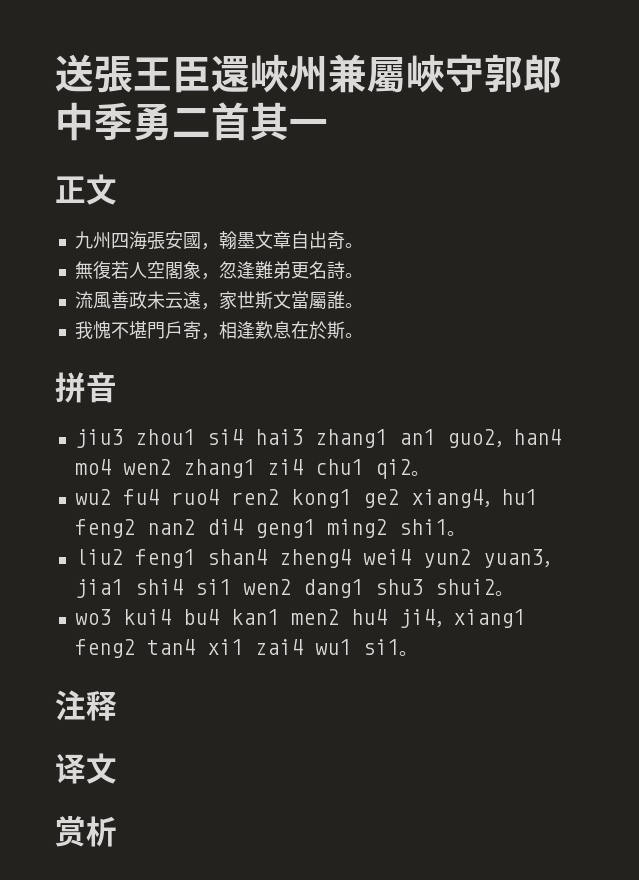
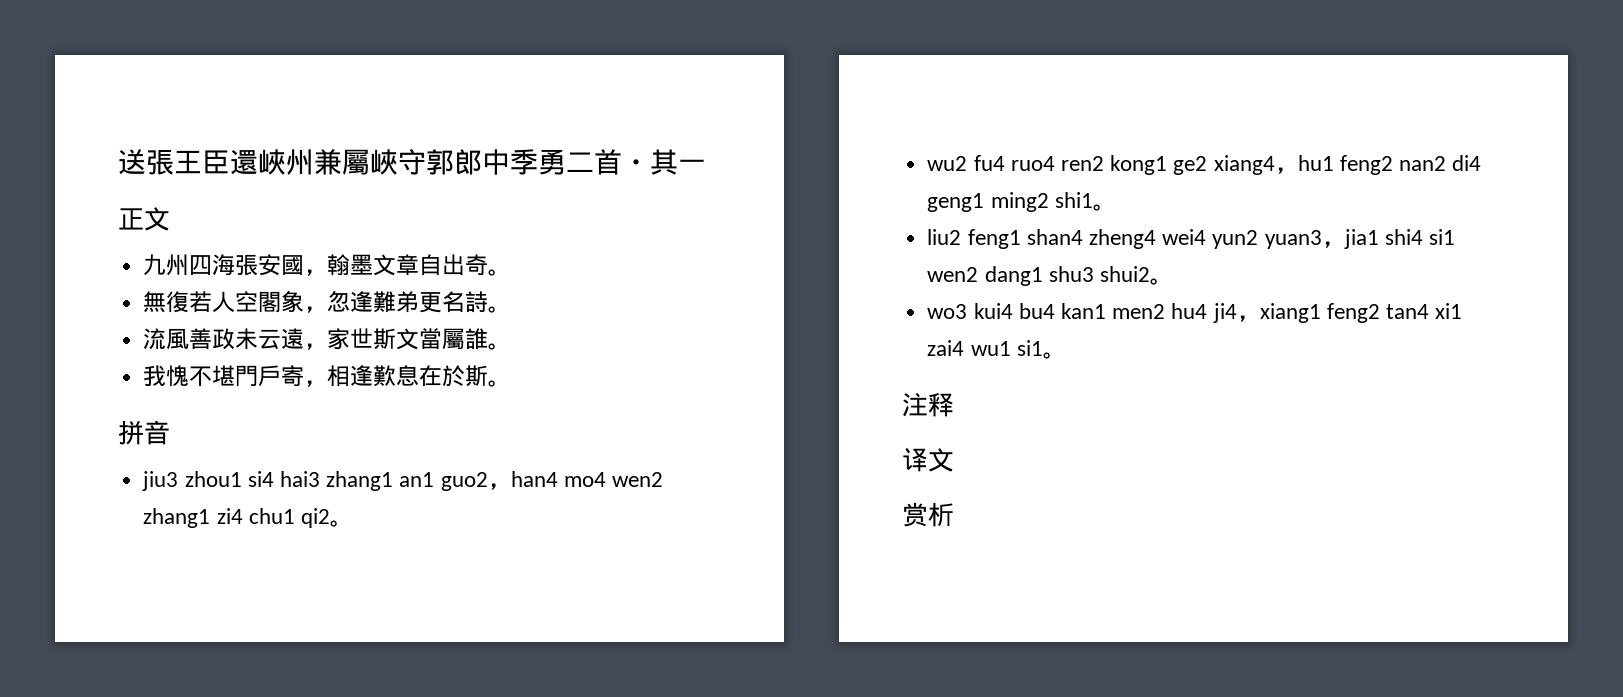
(250, 121) none -> [622,159,650,172] ・

